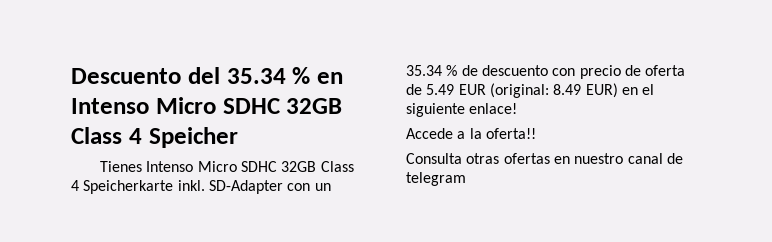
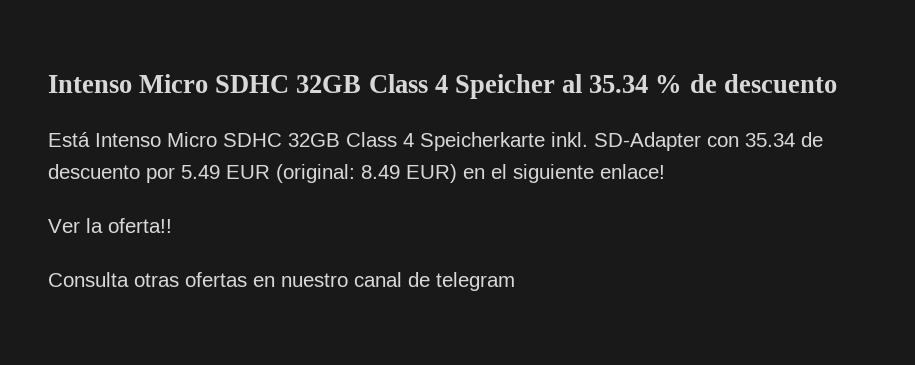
[71,67,343,84] Descuento del 35.34 % en -> (48, 84) none
[100,161,143,172] // Tienes -> [562,74,837,93] [48,132,90,147] al 35.34 % de descuento // Está
[314,183,331,191] [406,65,686,79] [406,84,422,95] un 35.34 % de descuento con precio de oferta de -> [745,132,823,147] [48,164,175,183] 35.34 de descuento por
[406,128,466,139] Accede a -> [48,219,80,233] Ver

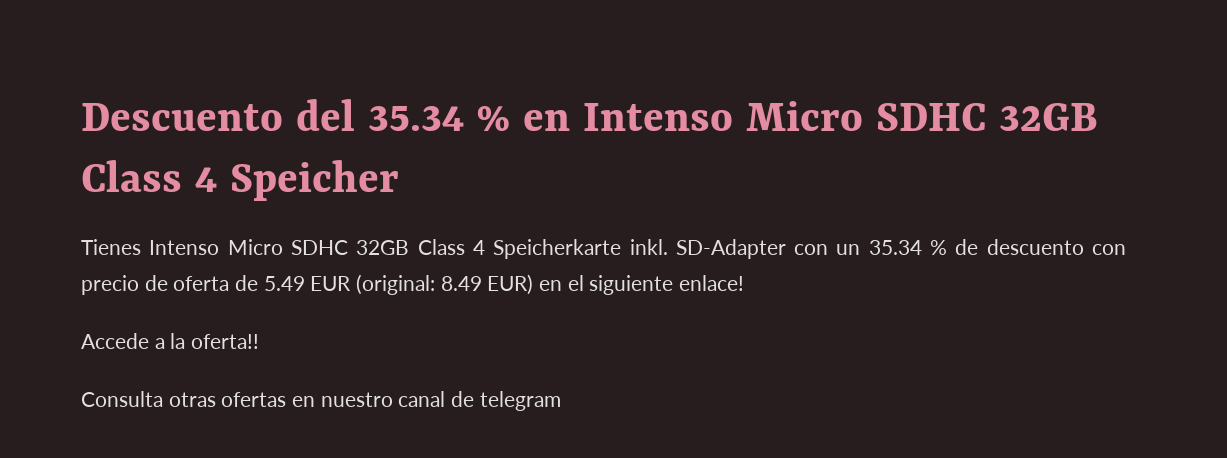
(48, 84) none -> [81,99,570,131] Descuento del 35.34 % en
[562,74,837,93] [48,132,90,147] al 35.34 % de descuento // Está -> [81,239,141,255] // Tienes
[745,132,823,147] [48,164,175,183] 35.34 de descuento por -> [836,239,1126,255] [81,275,259,295] un 35.34 % de descuento con precio de oferta de
[48,219,80,233] Ver -> [81,333,165,349] Accede a

